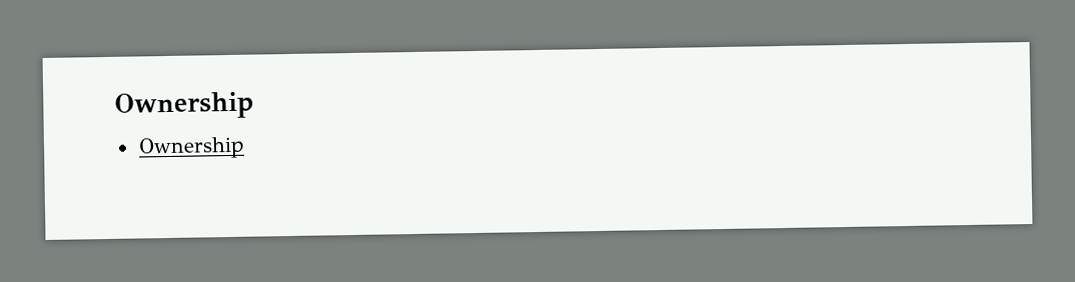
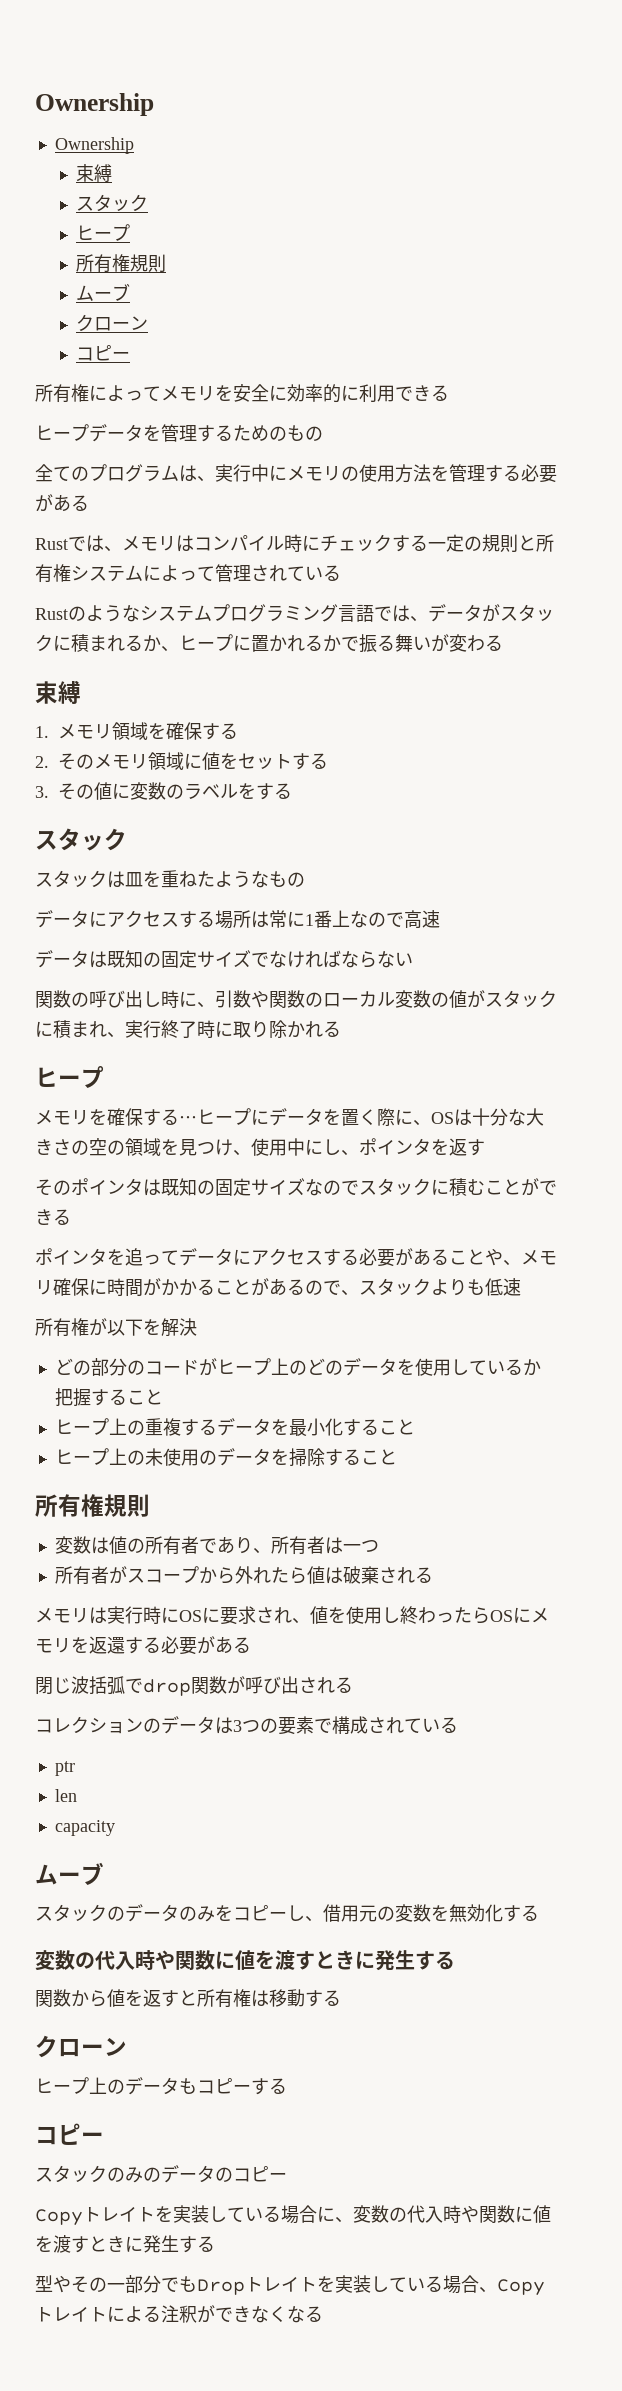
(245, 148) none -> [76,164,113,182] [76,194,149,212] [76,224,131,241] [76,254,167,273] [76,283,131,301] [76,314,149,332] [76,345,131,361] [35,384,449,403] [35,424,323,442] [35,464,557,483] [35,494,89,512] [35,534,554,553] [35,564,341,583] [35,604,554,622] [35,634,503,653] [35,680,81,704] [35,722,238,740] [35,752,328,770] [35,782,292,800] [35,828,127,851] [35,870,305,888] [35,910,440,929] [35,950,413,968] [35,990,557,1008] [35,1020,341,1038] [35,1066,104,1088] [35,1108,544,1127] [35,1138,485,1156] [35,1178,557,1196] [35,1209,71,1225] [35,1248,557,1267] [35,1278,521,1297] [35,1318,197,1337] [54,1358,541,1376] [54,1388,163,1407] [54,1418,415,1436] [54,1448,397,1467] [35,1494,150,1517] [54,1536,379,1555] [54,1566,433,1585] [35,1606,549,1625] [35,1636,251,1655] [35,1676,353,1696] [35,1716,458,1735] [54,1761,75,1776] [54,1789,77,1802] [54,1820,115,1836] [35,1862,104,1885] [35,1904,539,1922] [35,1950,455,1971] [35,1989,341,2008] [35,2035,127,2058] [35,2077,287,2095] [35,2123,104,2145] [35,2165,287,2183] [35,2205,551,2226] [35,2235,215,2253] [35,2275,545,2296] [35,2305,323,2323] // 束縛 // スタック // ヒープ // 所有権規則 // ムーブ // クローン // コピー // 所有権によってメモリを安全に効率的に利用できる // ヒープデータを管理するためのもの // 全てのプログラムは、実行中にメモリの使用方法を管理する必要がある // Rustでは、メモリはコンパイル時にチェックする一定の規則と所有権システムによって管理されている // Rustのようなシステムプログラミング言語では、データがスタックに積まれるか、ヒープに置かれるかで振る舞いが変わる // 束縛 // 1.メモリ領域を確保する // 2.そのメモリ領域に値をセットする // 3.その値に変数のラベルをする // スタック // スタックは皿を重ねたようなもの // データにアクセスする場所は常に1番上なので高速 // データは既知の固定サイズでなければならない // 関数の呼び出し時に、引数や関数のローカル変数の値がスタックに積まれ、実行終了時に取り除かれる // ヒープ // メモリを確保する⋯ヒープにデータを置く際に、OSは十分な大きさの空の領域を見つけ、使用中にし、ポインタを返す // そのポインタは既知の固定サイズなのでスタックに積むことができる // ポインタを追ってデータにアクセスする必要があることや、メモリ確保に時間がかかることがあるので、スタックよりも低速 // 所有権が以下を解決 // どの部分のコードがヒープ上のどのデータを使用しているか把握すること // ヒープ上の重複するデータを最小化すること // ヒープ上の未使用のデータを掃除すること // 所有権規則 // 変数は値の所有者であり、所有者は一つ // 所有者がスコープから外れたら値は破棄される // メモリは実行時にOSに要求され、値を使用し終わったらOSにメモリを返還する必要がある // 閉じ波括弧でdrop関数が呼び出される // コレクションのデータは3つの要素で構成されている // ptr // len // capacity // ムーブ // スタックのデータのみをコピーし、借用元の変数を無効化する // 変数の代入時や関数に値を渡すときに発生する // 関数から値を返すと所有権は移動する // クローン // ヒープ上のデータもコピーする // コピー // スタックのみのデータのコピー // Copyトレイトを実装している場合に、変数の代入時や関数に値を渡すときに発生する // 型やその一部分でもDropトレイトを実装している場合、Copyトレイトによる注釈ができなくなる

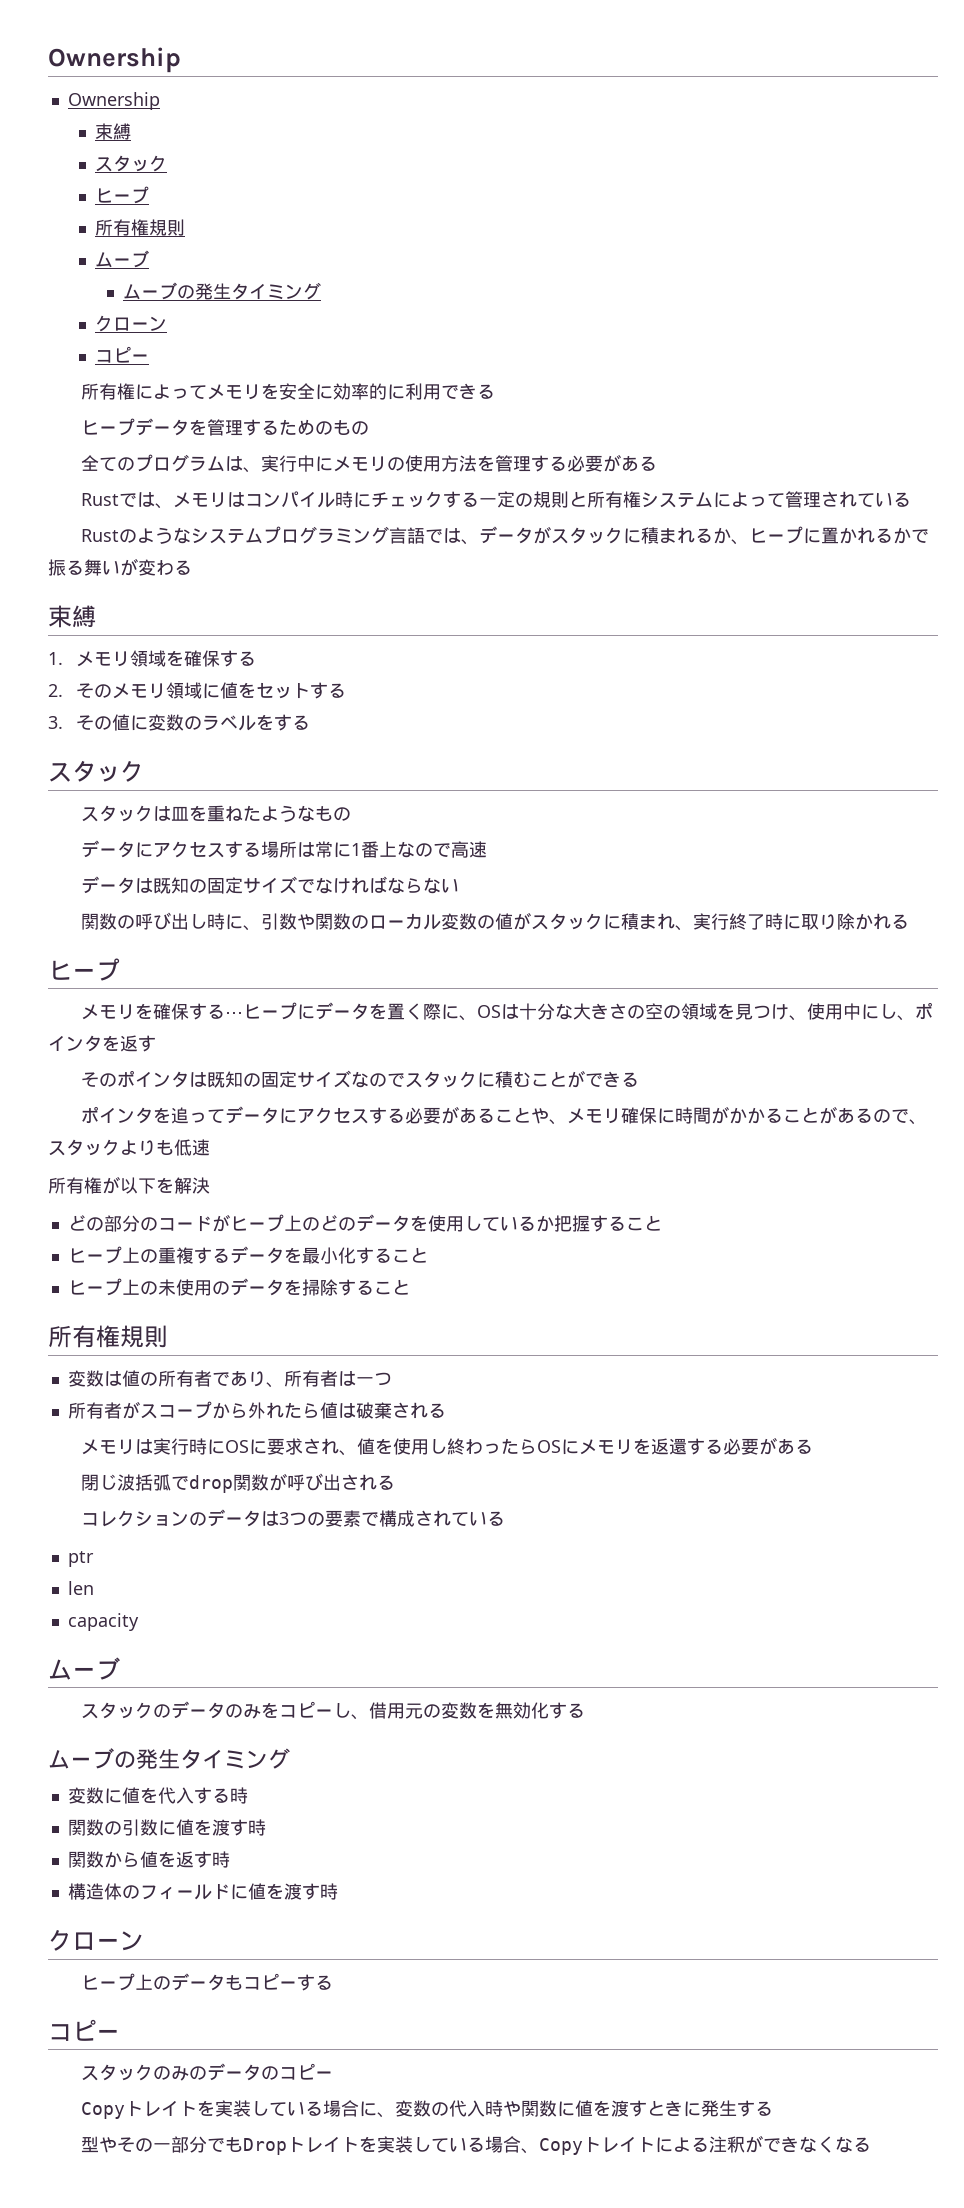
(131, 292) none -> [122,282,321,300] // ムーブの発生タイミング
[35,1950,455,1971] [35,1989,341,2008] 変数の代入時や関数に値を渡すときに発生する // 関数から値を返すと所有権は移動する -> [48,1748,290,1770] [67,1787,248,1804] [67,1819,266,1836] [67,1851,230,1868] [67,1883,338,1900] ムーブの発生タイミング // 変数に値を代入する時 // 関数の引数に値を渡す時 // 関数から値を返す時 // 構造体のフィールドに値を渡す時

